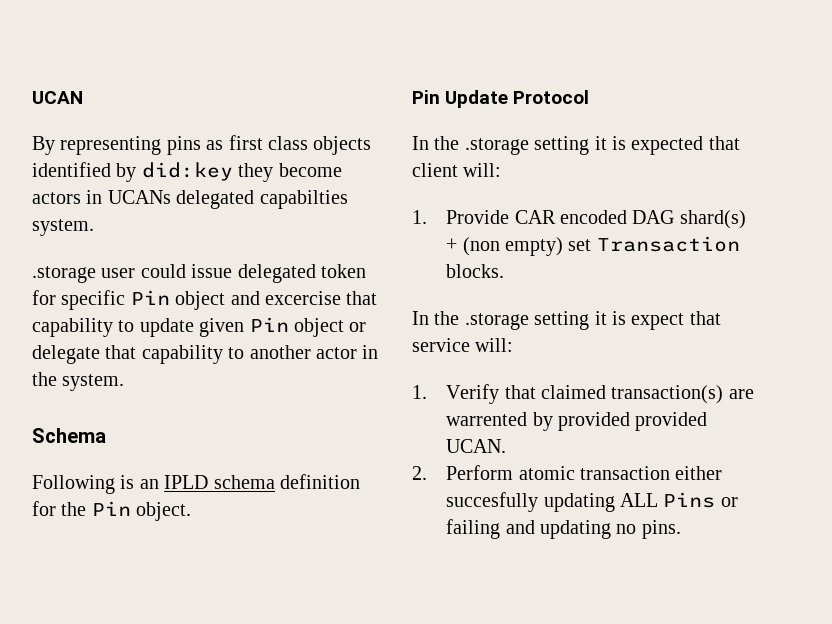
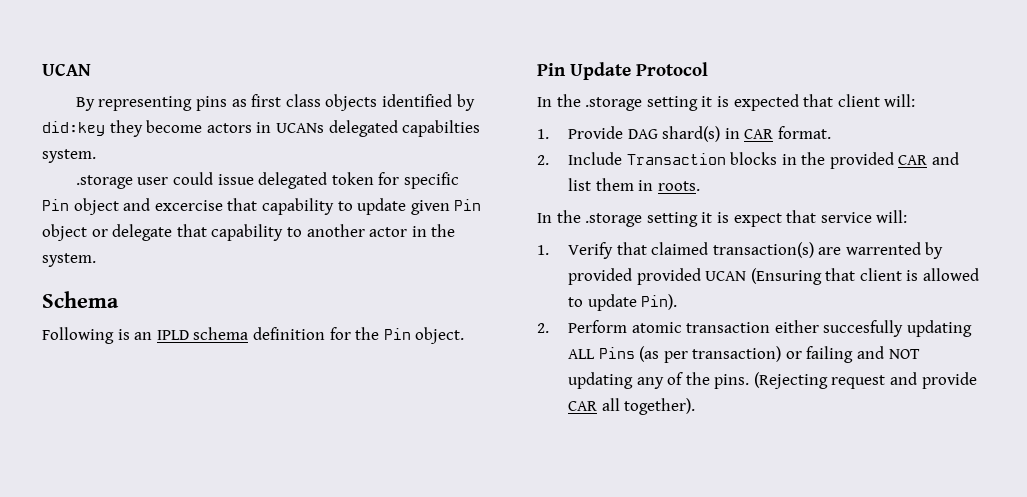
[514,210,746,229] [446,236,740,256] [446,264,505,278] CAR encoded DAG shard(s) + (non empty) set Transaction blocks. -> [627,126,831,142] [537,152,960,169] [567,178,700,191] DAG shard(s) in CAR format. // 2. Include Transaction blocks in the provided CAR and list them in roots.
[446,439,507,453] UCAN. -> [705,268,980,285] [567,294,678,311] UCAN (Ensuring that client is allowed to update Pin).
[720,497,738,507] [446,519,681,539] or failing and updating no pins. -> [639,346,920,363] [567,372,977,389] [567,398,696,415] (as per transaction) or failing and NOT updating any of the pins. (Rejecting request and provide CAR all together).

